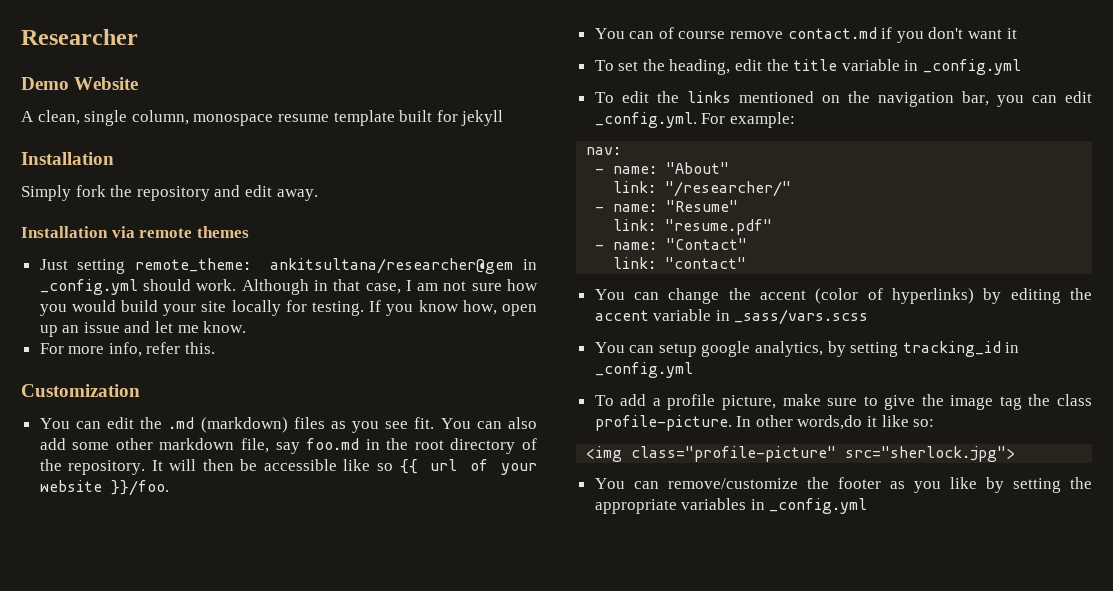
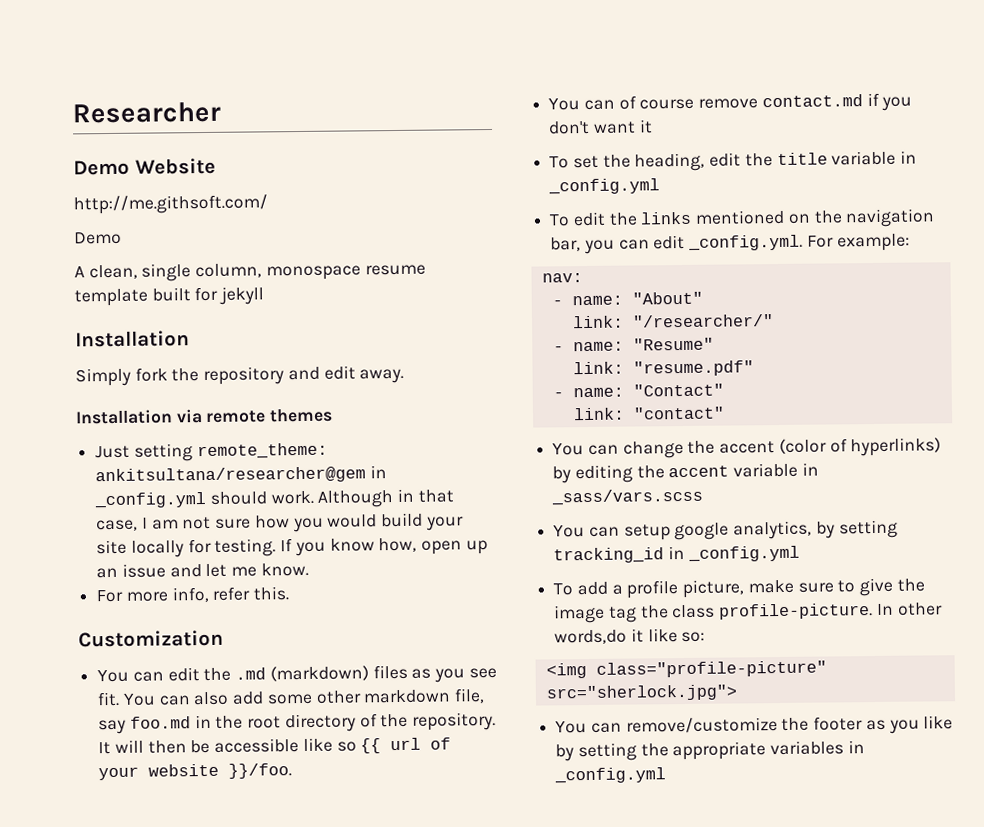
(139, 83) none -> [73,194,268,215] [74,231,122,245] // http://me.githsoft.com/ // Demo

